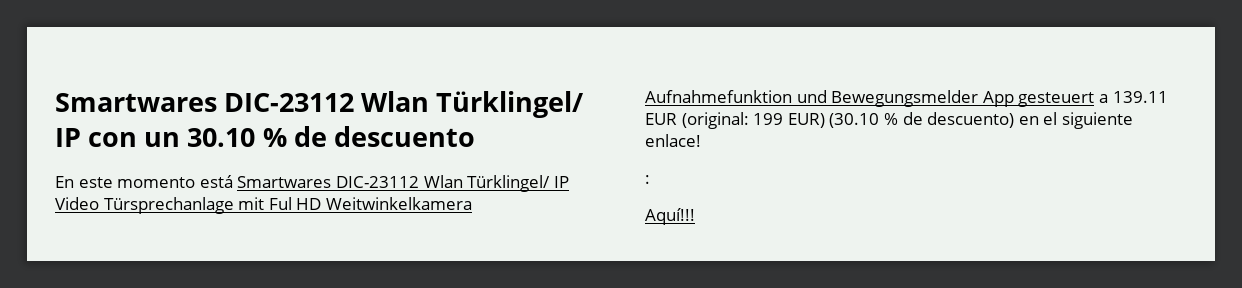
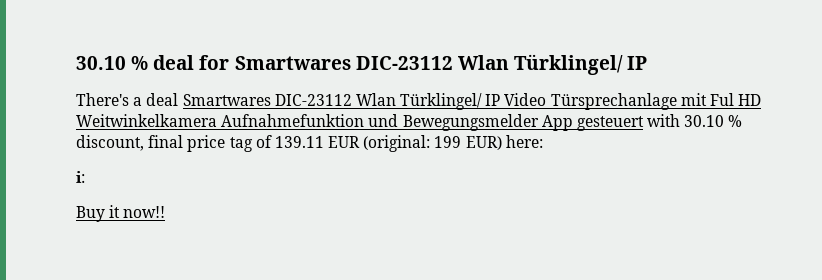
[55,91,585,118] [55,126,475,147] [55,175,233,188] Smartwares DIC-23112 Wlan Türklingel/ IP con un 30.10 % de descuento // En este momento está -> [76,54,648,75] [76,93,179,106] 30.10 % deal for Smartwares DIC-23112 Wlan Türklingel/ IP // There's a deal
[1098,94,1108,103] a -> [647,114,743,127] [76,135,272,152] with 30.10 % discount, final price tag of
[829,112,1133,129] [645,134,701,147] [645,175,650,184] [645,208,695,225] (30.10 % de descuento) en el siguiente enlace! // : // Aquí!!! -> [505,135,543,148] [76,171,85,183] [76,205,166,222] here: // ℹ: // Buy it now!!

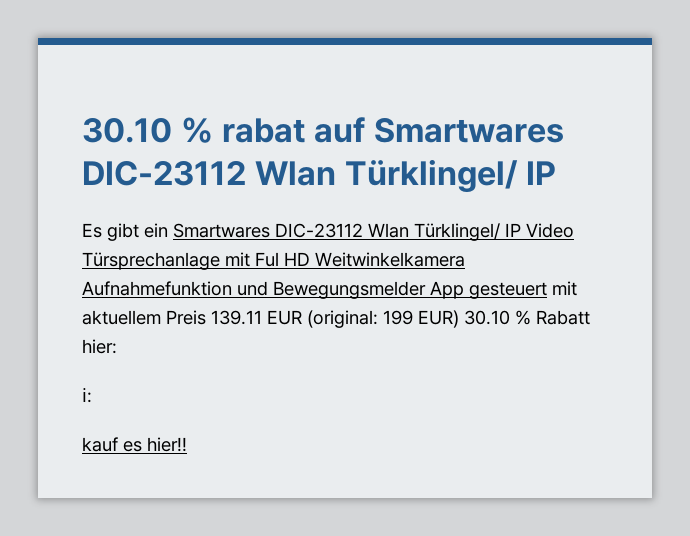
[76,55,230,70] 30.10 % deal for -> [82,117,366,143] 30.10 % rabat auf
[76,93,179,106] There's a deal -> [82,223,168,241] Es gibt ein
[647,114,743,127] [76,135,272,152] with 30.10 % discount, final price tag of -> [552,281,577,296] [82,310,206,325] mit aktuellem Preis
[505,135,543,148] [76,171,85,183] [76,205,166,222] here: // ℹ: // Buy it now!! -> [464,310,590,325] [82,339,117,354] [82,388,92,403] [82,437,187,452] 30.10 % Rabatt hier: // ℹ: // kauf es hier!!

